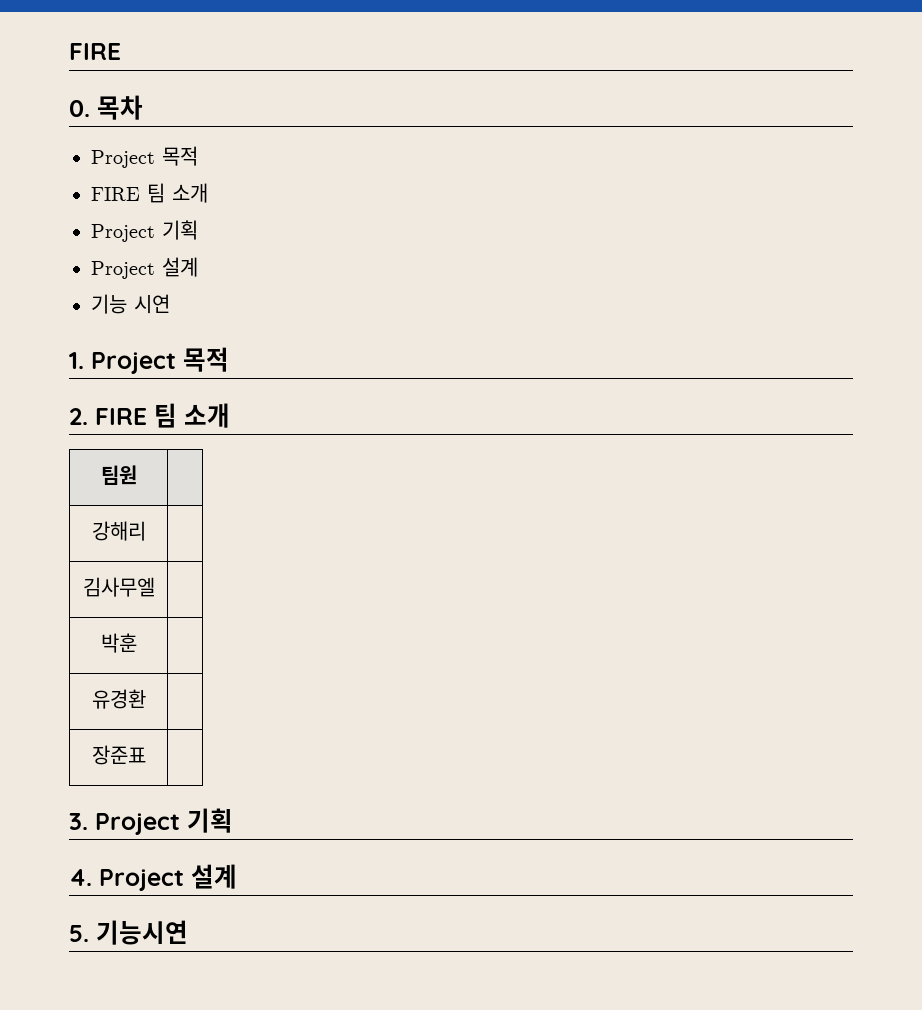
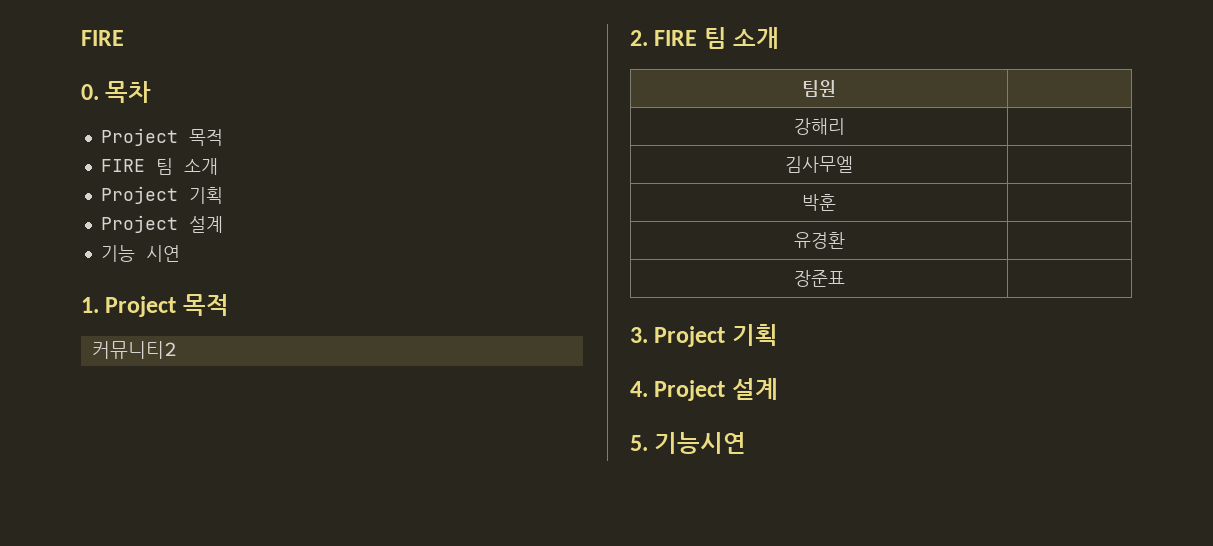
(229, 359) none -> [91,341,177,359] // 커뮤니티2

